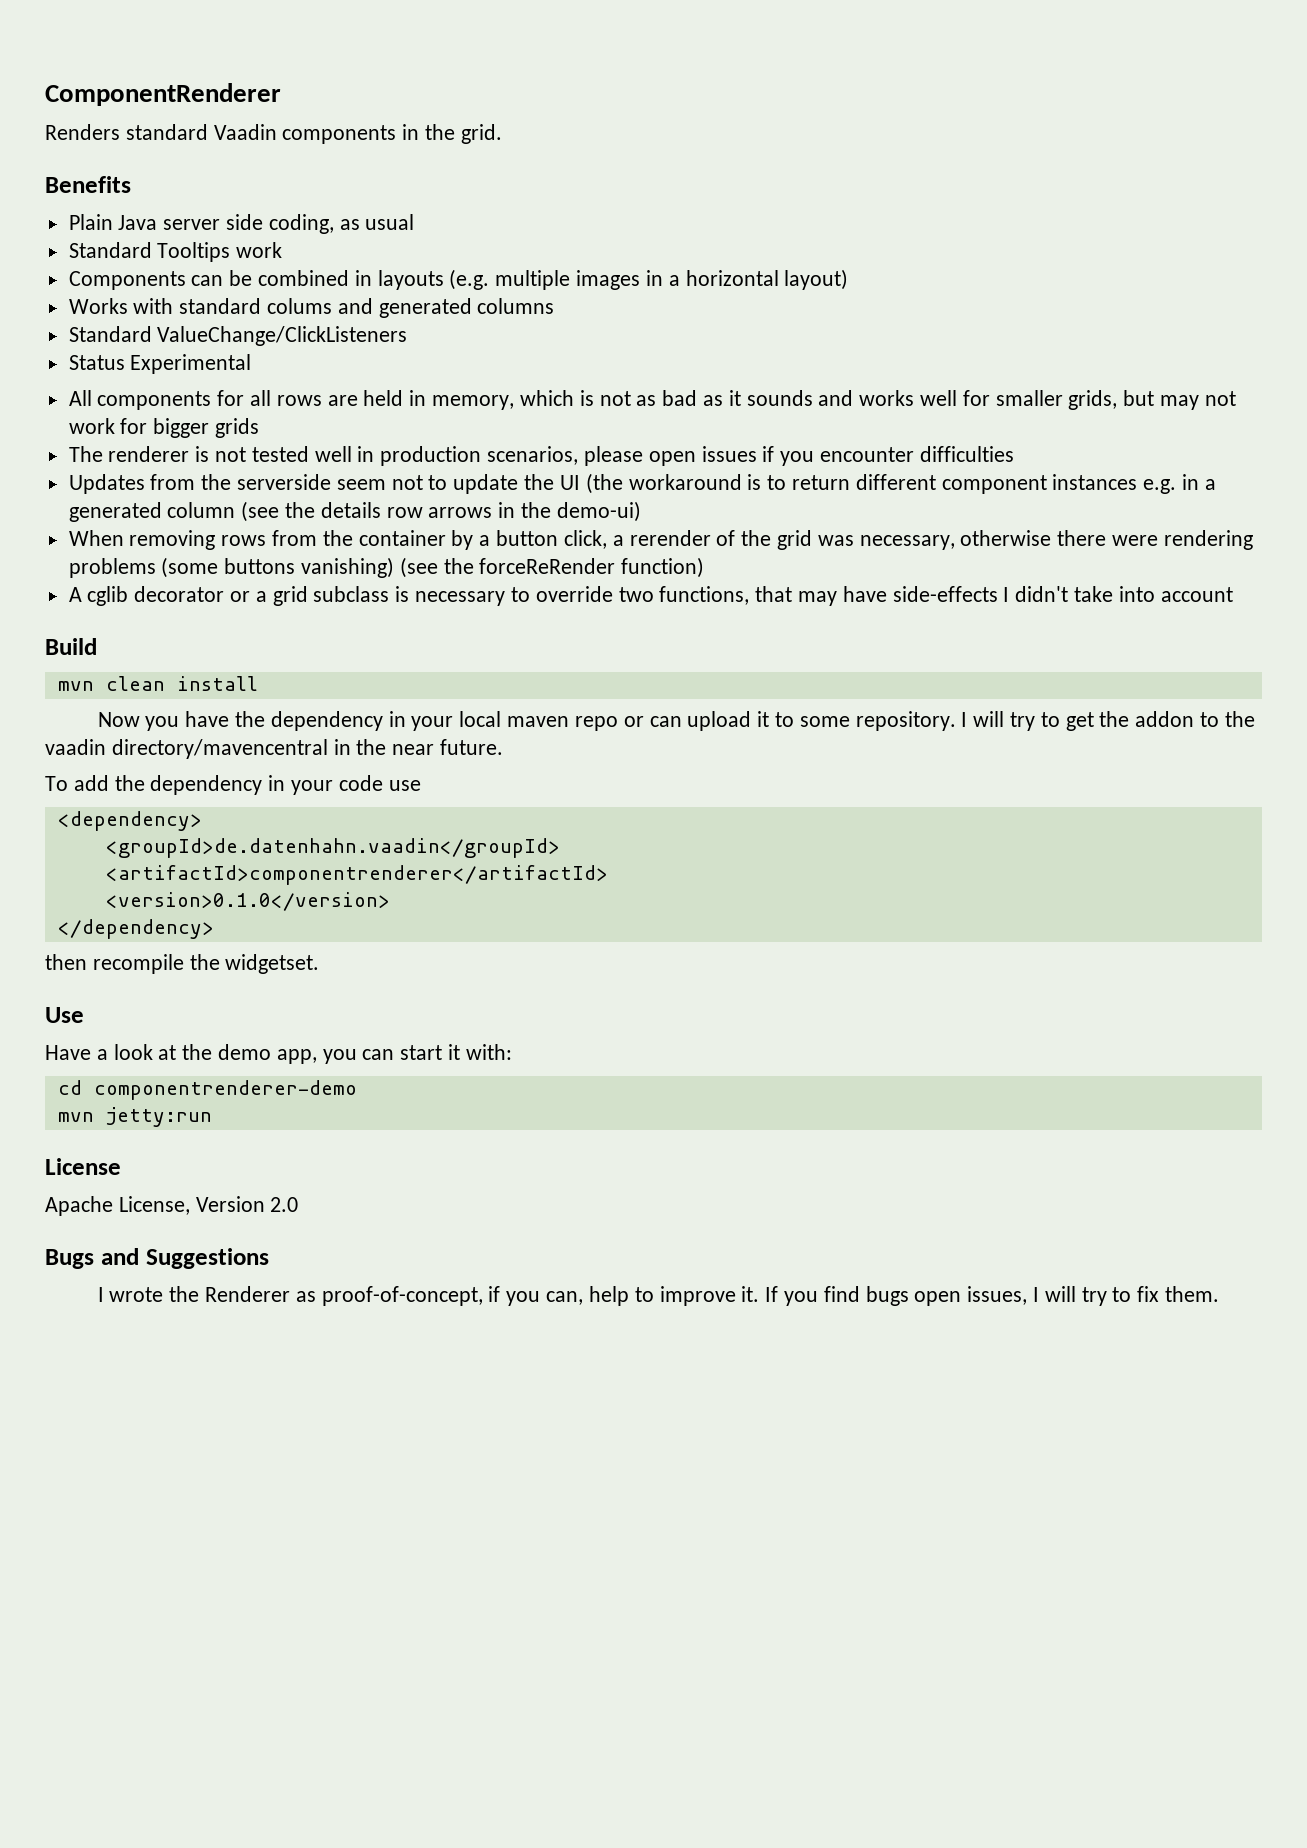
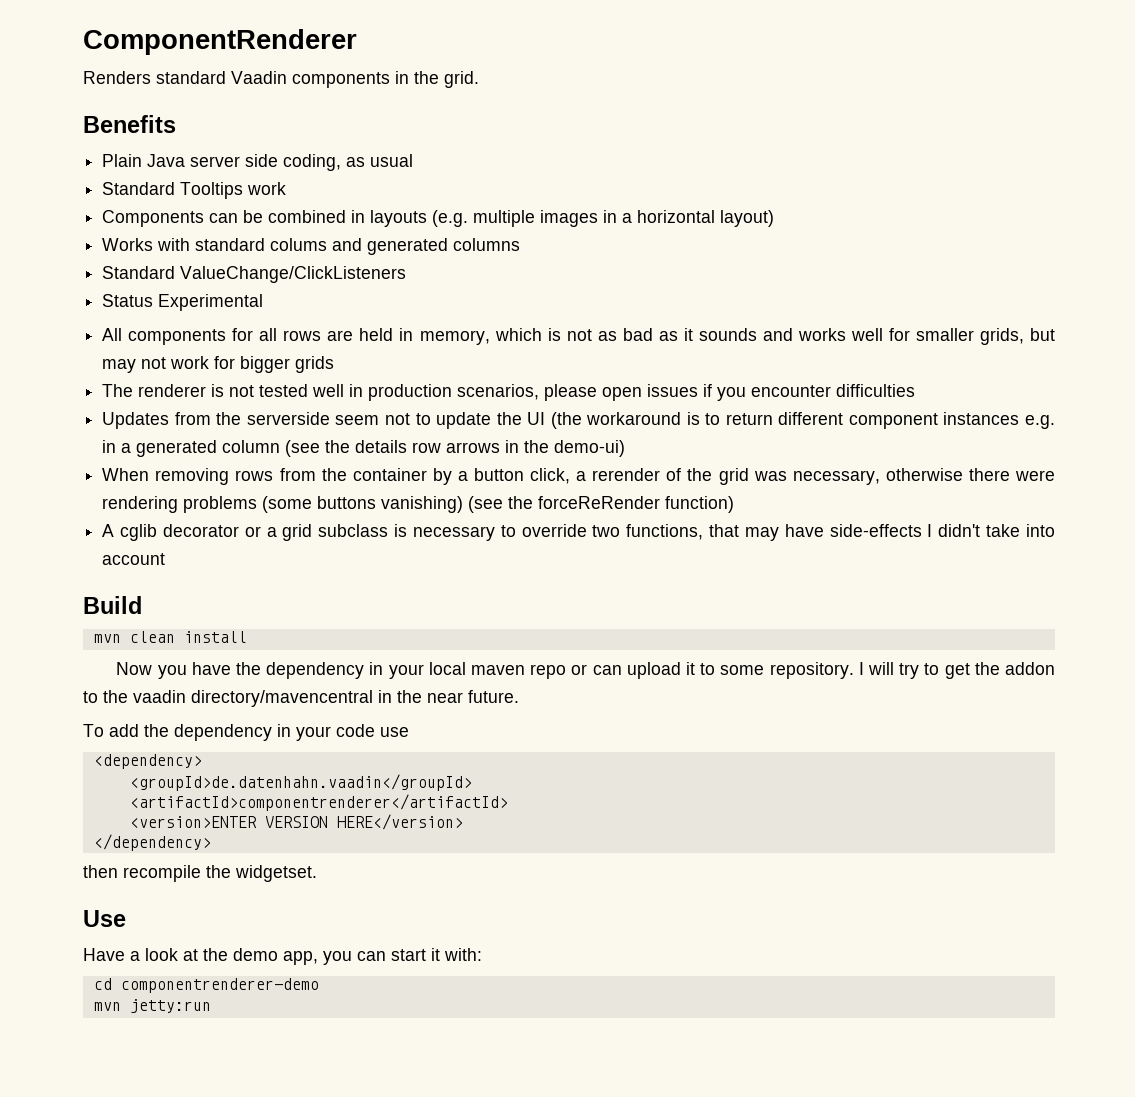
[105,892,390,911] <version>0.1.0</version> -> [129,814,463,830] <version>ENTER VERSION HERE</version>
[45,1158,121,1175] [45,1196,299,1216] [45,1248,269,1269] [97,1286,1219,1306] // License // Apache License, Version 2.0 // Bugs and Suggestions // I wrote the Renderer as proof-of-concept, if you can, help to improve it. If you find bugs open issues, I will try to fix them. -> (211, 1006) none

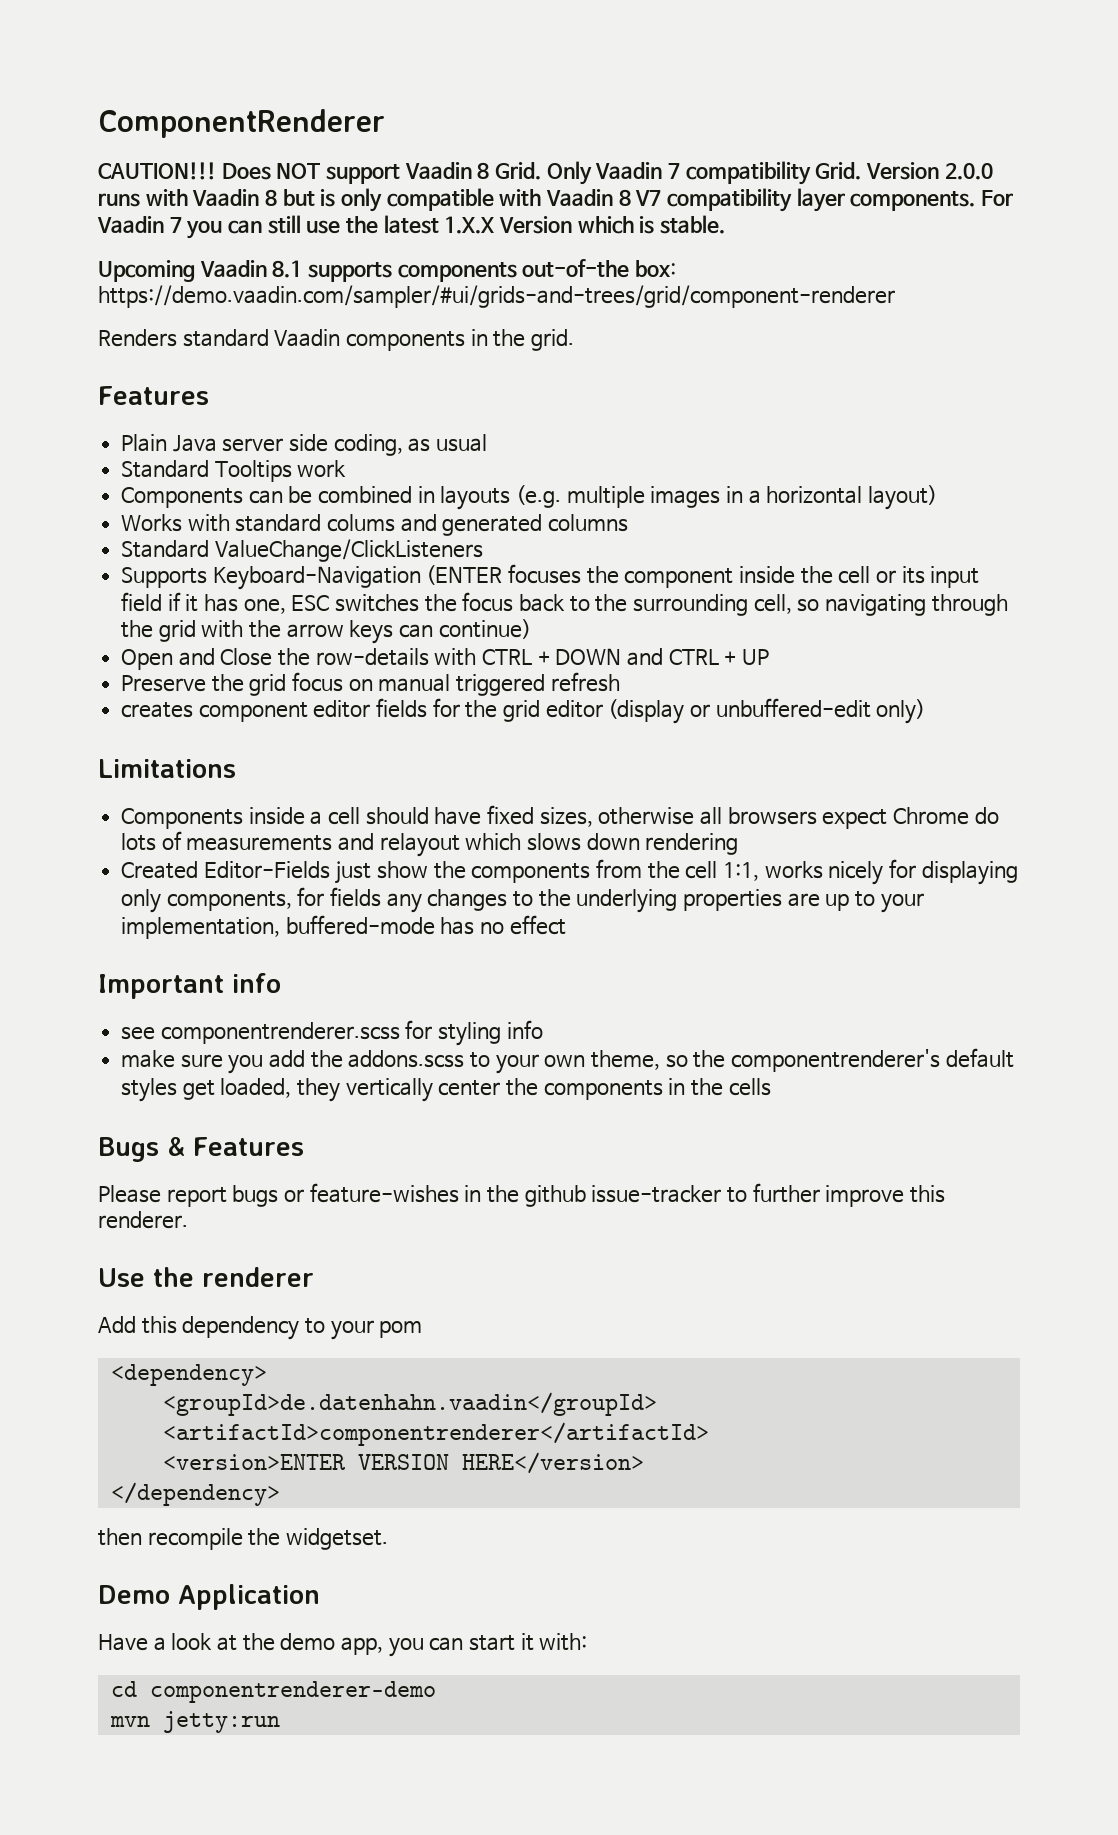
(357, 42) none -> [98,161,993,185] [98,188,1013,212] [97,215,725,239] [98,259,677,282] [98,285,895,308] // CAUTION!!! Does NOT support Vaadin 8 Grid. Only Vaadin 7 compatibility Grid. Version 2.0.0 runs with Vaadin 8 but is only compatible with Vaadin 8 V7 compatibility layer components. For Vaadin 7 you can still use the latest 1.X.X Version which is stable. // Upcoming Vaadin 8.1 supports components out-of-the box: https://demo.vaadin.com/sampler/#ui/grids-and-trees/grid/component-renderer
[83,115,176,133] Benefits -> [98,386,209,405] Features
[102,294,264,311] [102,328,1055,345] [102,356,335,373] [102,384,916,401] [102,412,1055,429] [102,440,626,457] [102,468,1056,485] [102,496,735,513] [102,524,1055,541] [102,553,166,565] [83,596,142,614] [93,631,247,643] [116,662,1055,679] [83,690,519,707] [83,724,409,741] Status Experimental // All components for all rows are held in memory, which is not as bad as it sounds and works well for smaller grids, but may not work for bigger grids // The renderer is not tested well in production scenarios, please open issues if you encounter difficulties // Updates from the serverside seem not to update the UI (the workaround is to return different component instances e.g. in a generated column (see the details row arrows in the demo-ui) // When removing rows from the container by a button click, a rerender of the grid was necessary, otherwise there were rendering problems (some buttons vanishing) (see the forceReRender function) // A cglib decorator or a grid subclass is necessary to override two functions, that may have side-effects I didn't take into account // Build // mvn clean install // Now you have the dependency in your local maven repo or can upload it to some repository. I will try to get the addon to the vaadin directory/mavencentral in the near future. // To add the dependency in your code use -> [121,564,980,590] [121,592,1008,616] [121,619,531,644] [121,648,770,670] [121,672,620,696] [121,698,926,724] [98,759,236,778] [121,805,999,829] [121,831,739,857] [121,859,1018,885] [121,887,924,913] [121,915,566,939] [98,973,281,999] [121,1020,543,1046] [121,1048,1014,1074] [121,1078,771,1102] [98,1137,304,1162] [98,1183,945,1207] [98,1211,188,1229] [98,1267,314,1287] [98,1316,423,1340] Supports Keyboard-Navigation (ENTER focuses the component inside the cell or its input field if it has one, ESC switches the focus back to the surrounding cell, so navigating through the grid with the arrow keys can continue) // Open and Close the row-details with CTRL + DOWN and CTRL + UP // Preserve the grid focus on manual triggered refresh // creates component editor fields for the grid editor (display or unbuffered-edit only) // Limitations // Components inside a cell should have fixed sizes, otherwise all browsers expect Chrome do lots of measurements and relayout which slows down rendering // Created Editor-Fields just show the components from the cell 1:1, works nicely for displaying only components, for fields any changes to the underlying properties are up to your implementation, buffered-mode has no effect // Important info // see componentrenderer.scss for styling info // make sure you add the addons.scss to your own theme, so the componentrenderer's default styles get loaded, they vertically center the components in the cells // Bugs & Features // Please report bugs or feature-wishes in the github issue-tracker to further improve this renderer. // Use the renderer // Add this dependency to your pom
[83,910,126,927] Use -> [98,1584,320,1610] Demo Application

